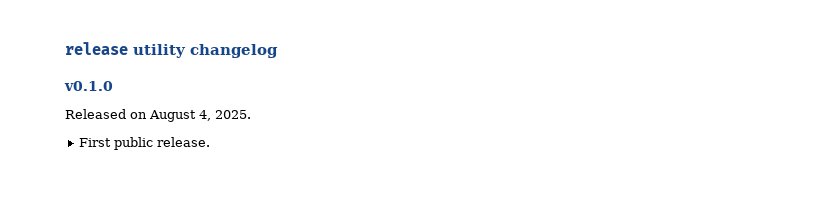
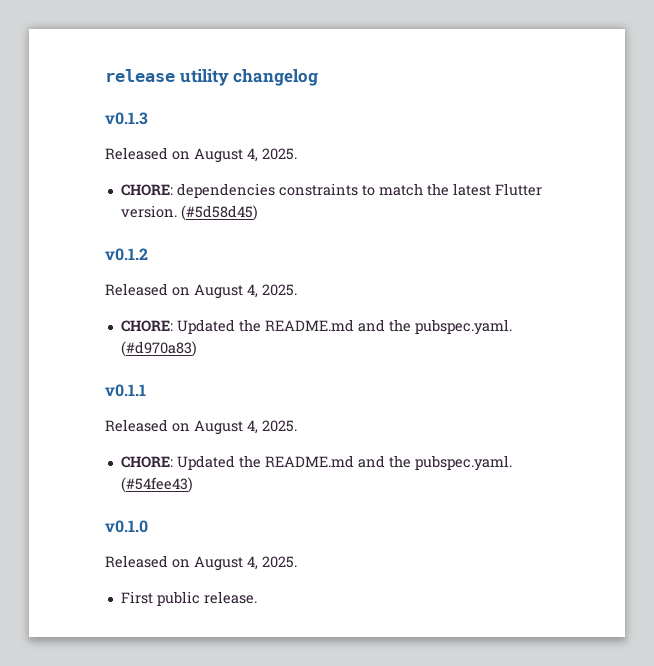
(278, 51) none -> [105,112,148,125] [105,147,297,163] [120,183,542,198] [120,205,258,221] [105,248,148,261] [105,283,297,299] [120,319,512,335] [120,341,197,357] [105,384,146,397] [105,419,297,435] [120,455,512,471] [120,477,193,493] // v0.1.3 // Released on August 4, 2025. // CHORE: dependencies constraints to match the latest Flutter version. (#5d58d45) // v0.1.2 // Released on August 4, 2025. // CHORE: Updated the README.md and the pubspec.yaml. (#d970a83) // v0.1.1 // Released on August 4, 2025. // CHORE: Updated the README.md and the pubspec.yaml. (#54fee43)

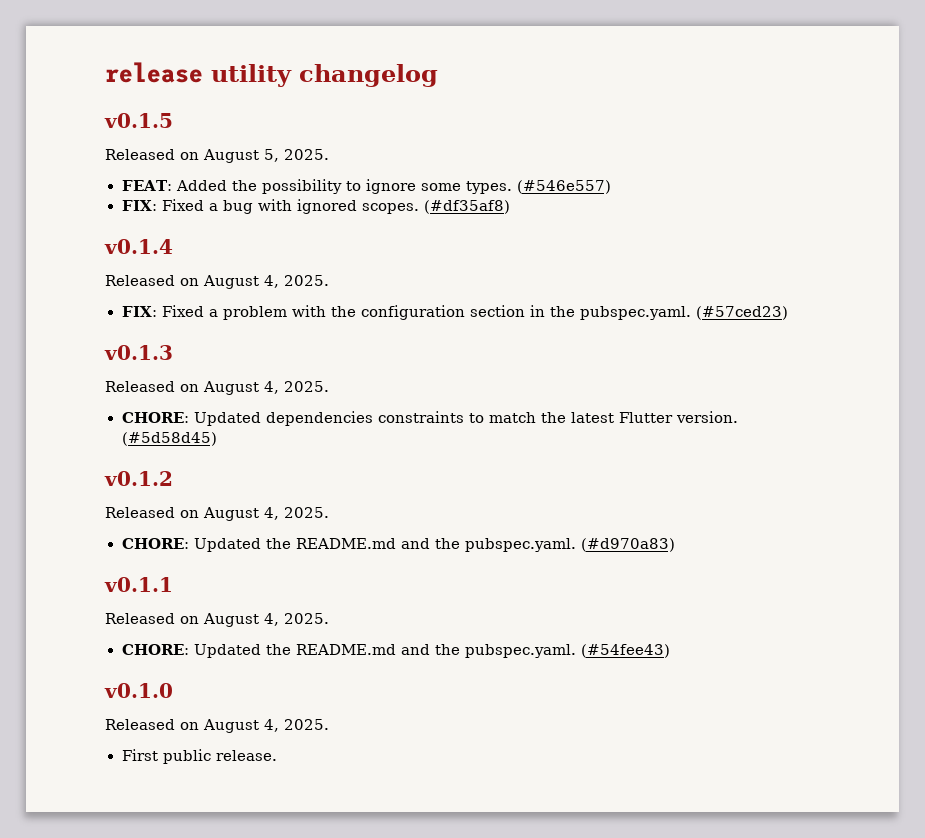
(319, 77) none -> [104,113,173,128] [105,149,329,163] [121,179,611,194] [121,199,510,214] [104,239,173,254] [105,275,329,289] [121,305,788,320] // v0.1.5 // Released on August 5, 2025. // FEAT: Added the possibility to ignore some types. (#546e557) // FIX: Fixed a bug with ignored scopes. (#df35af8) // v0.1.4 // Released on August 4, 2025. // FIX: Fixed a problem with the configuration section in the pubspec.yaml. (#57ced23)
(173, 190) none -> [193,412,261,426] Updated

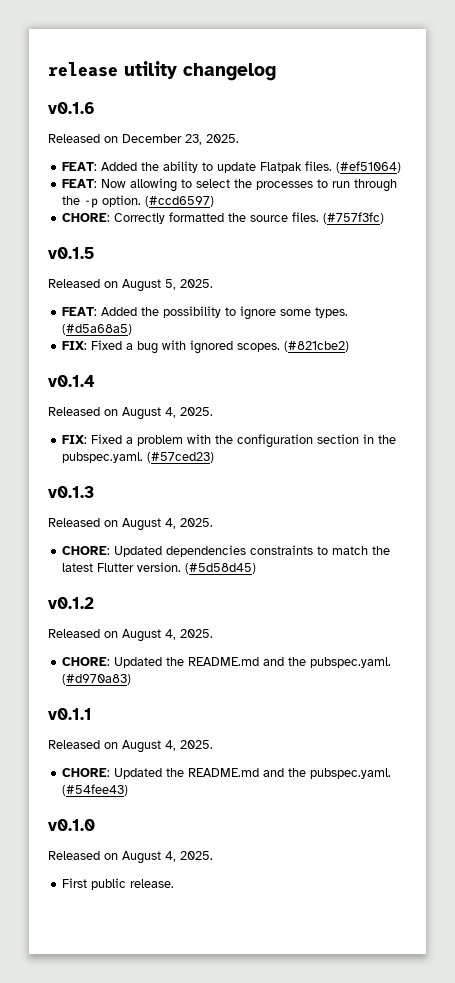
(438, 75) none -> [48,102,95,114] [48,134,239,145] [62,161,402,173] [62,178,398,192] [62,195,215,208] [62,212,385,224] // v0.1.6 // Released on December 23, 2025. // FEAT: Added the ability to update Flatpak files. (#ef51064) // FEAT: Now allowing to select the processes to run through the -p option. (#ccd6597) // CHORE: Correctly formatted the source files. (#757f3fc)
[516,180,611,194] (#546e557) -> [62,324,133,335] (#d5a68a5)
[423,200,510,214] (#df35af8) -> [284,341,350,352] (#821cbe2)

